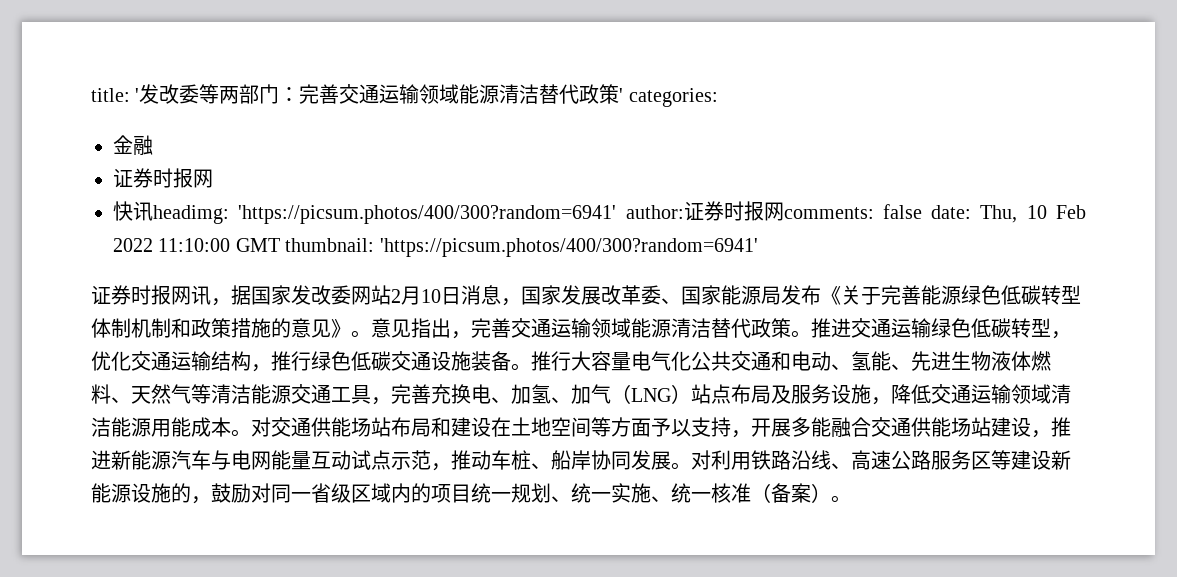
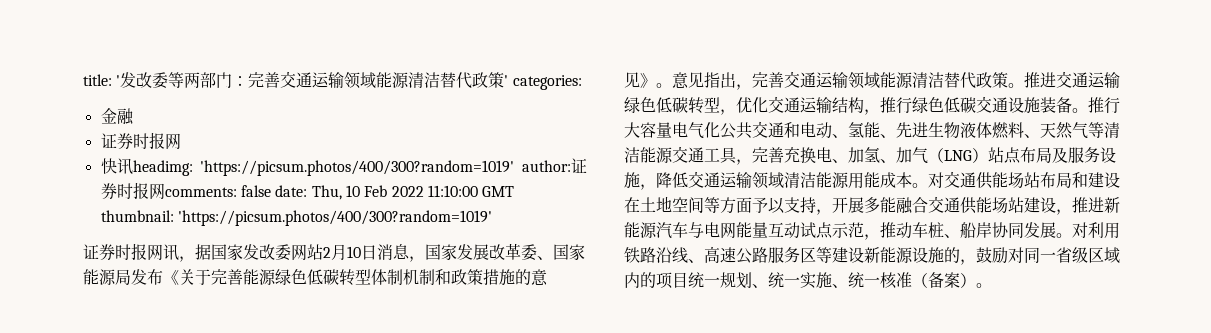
[238,205,617,224] 'https://picsum.photos/400/300?random=6941' -> [200,160,515,176] 'https://picsum.photos/400/300?random=1019'
[379,238,758,257] 'https://picsum.photos/400/300?random=6941' -> [177,210,492,226] 'https://picsum.photos/400/300?random=1019'

